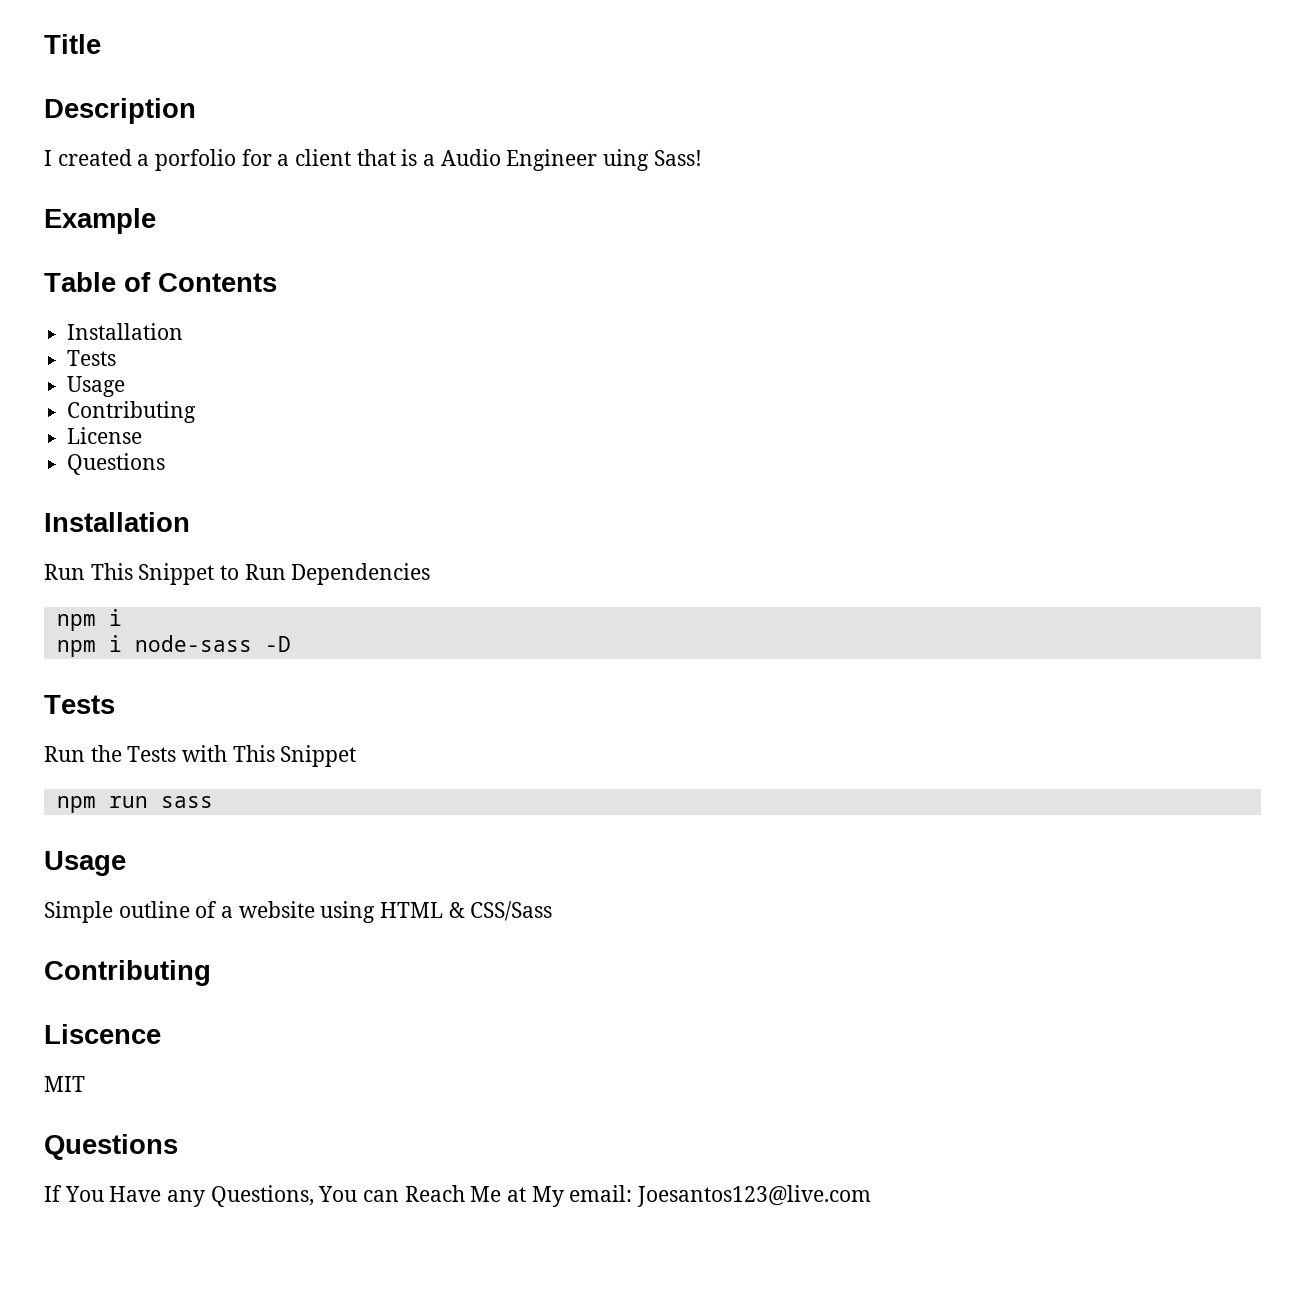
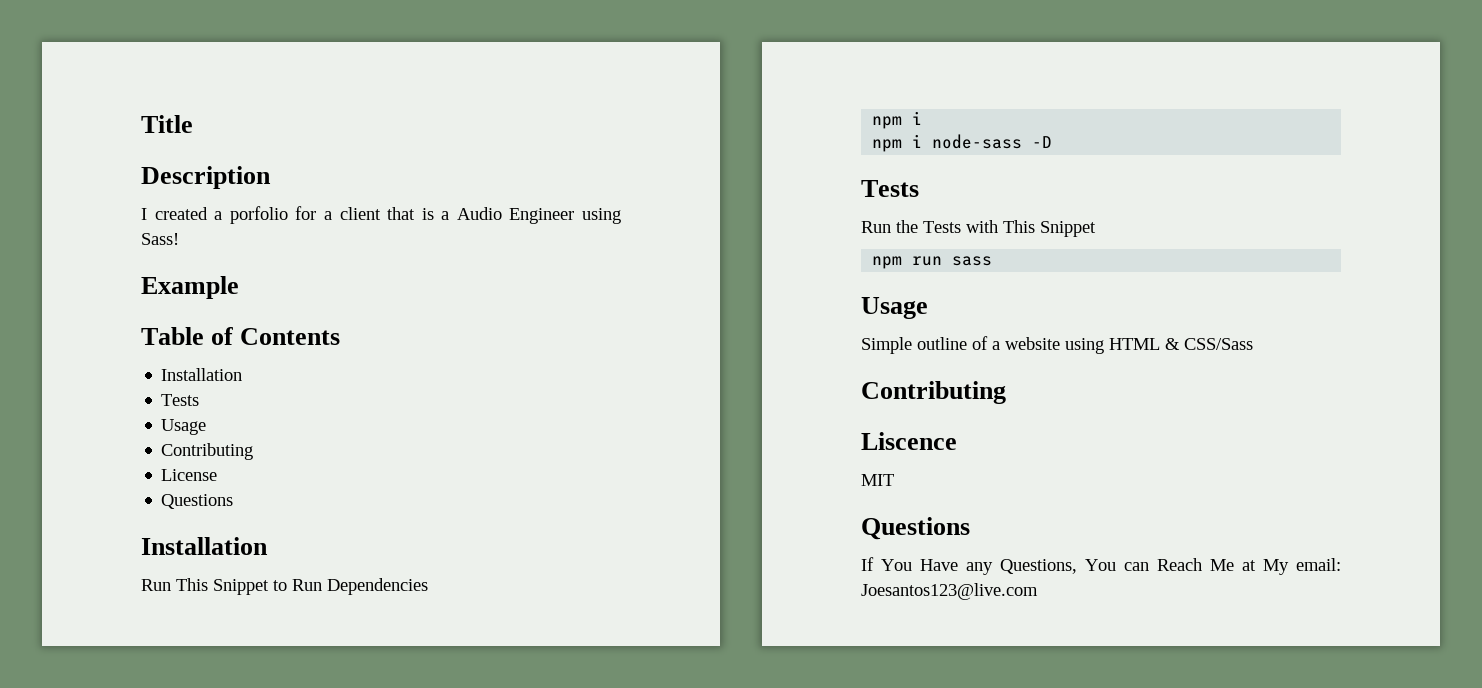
[603,149,650,171] uing -> [582,208,621,224] using

